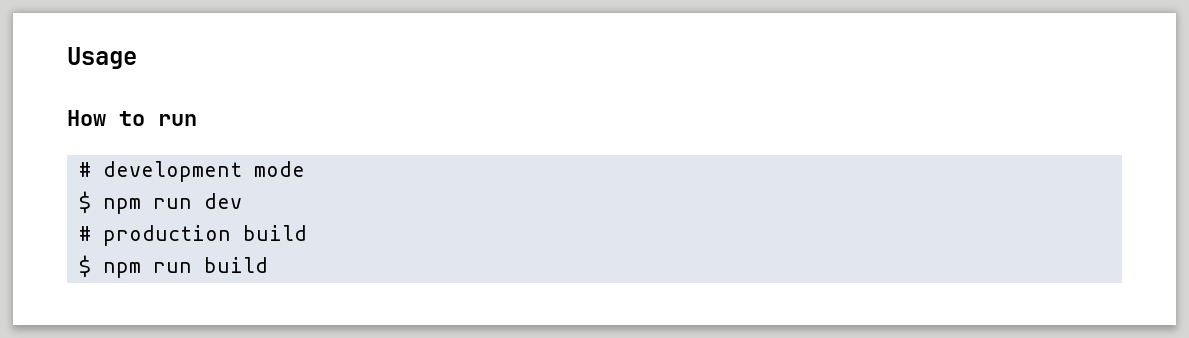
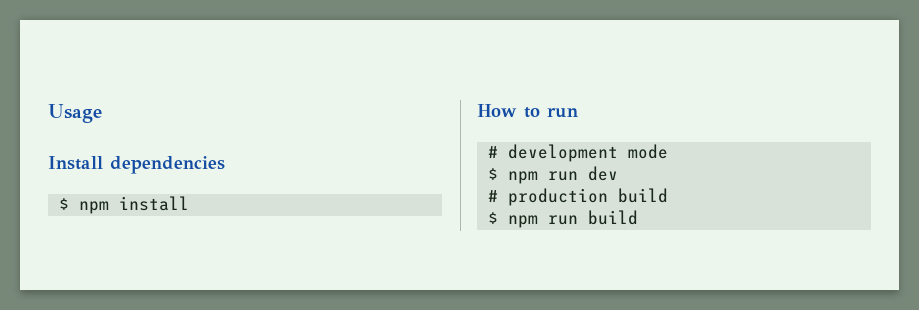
(137, 58) none -> [48,156,225,174] [58,196,189,214] // Install dependencies // $ npm install

